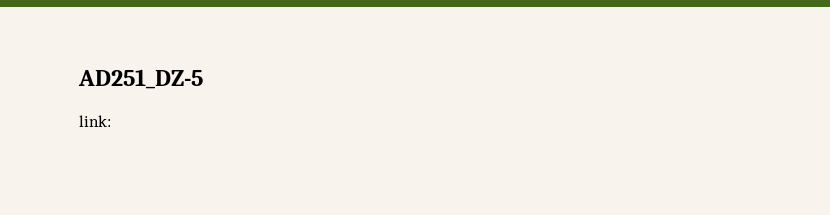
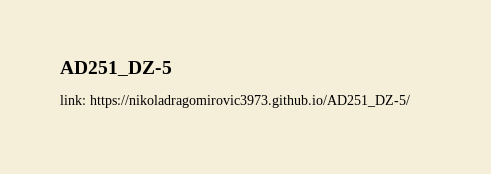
(111, 121) none -> [90,95,410,108] https://nikoladragomirovic3973.github.io/AD251_DZ-5/

